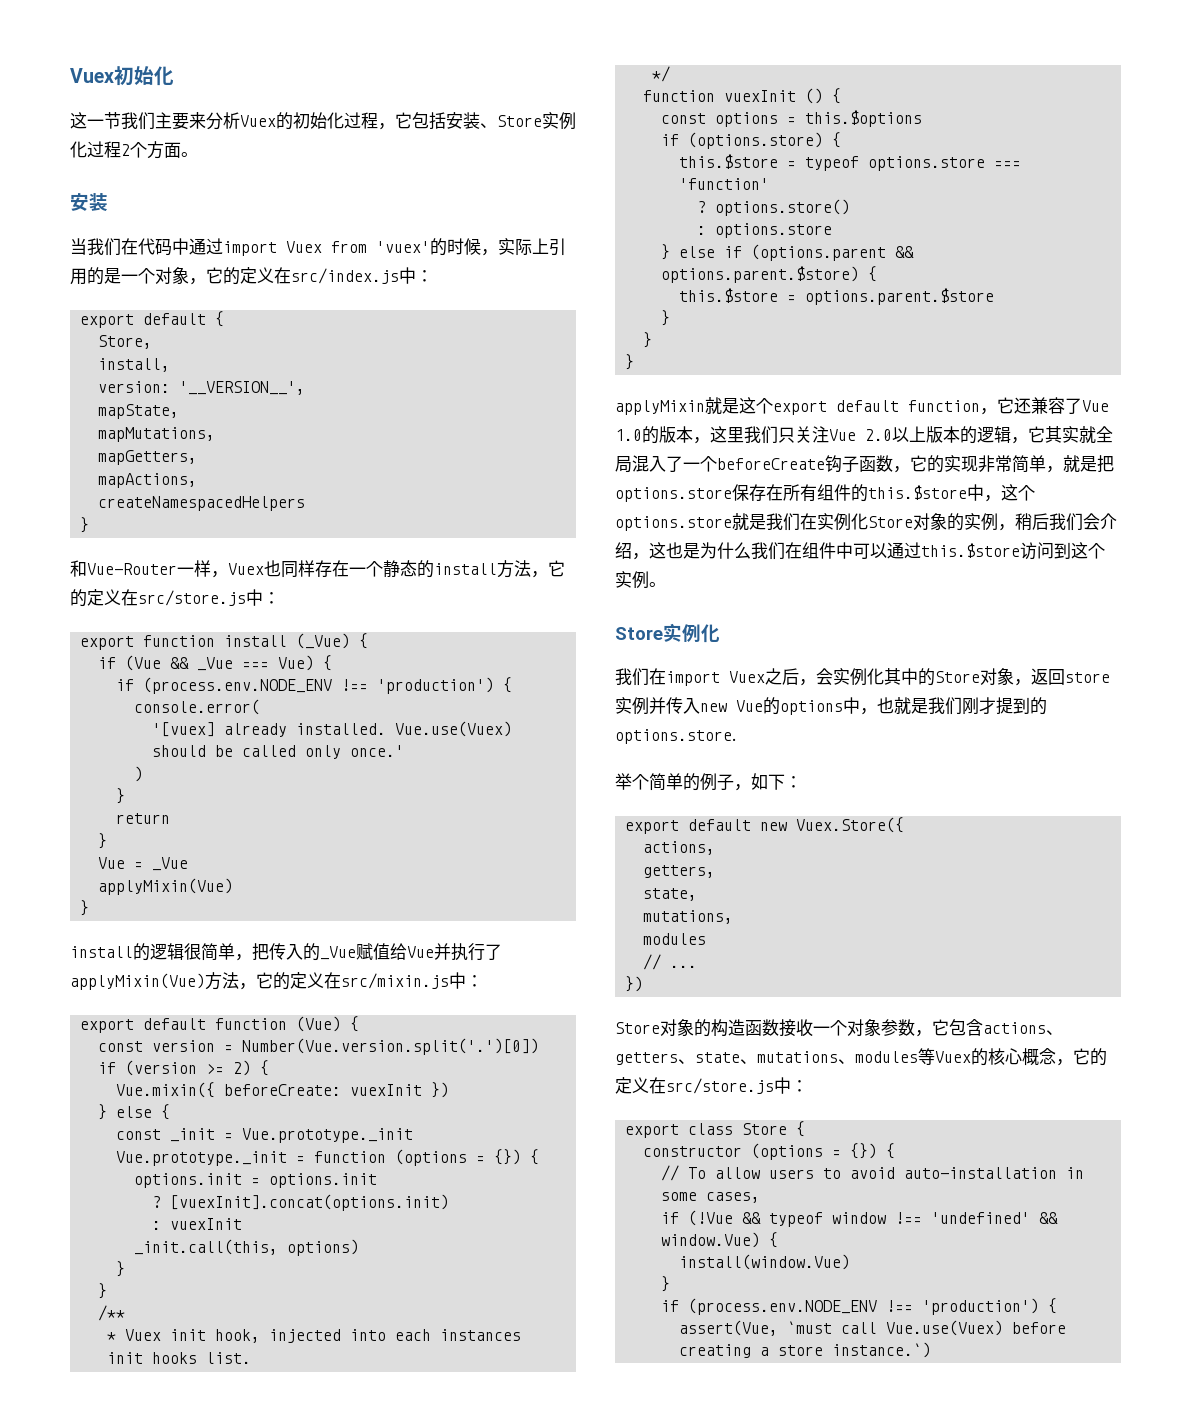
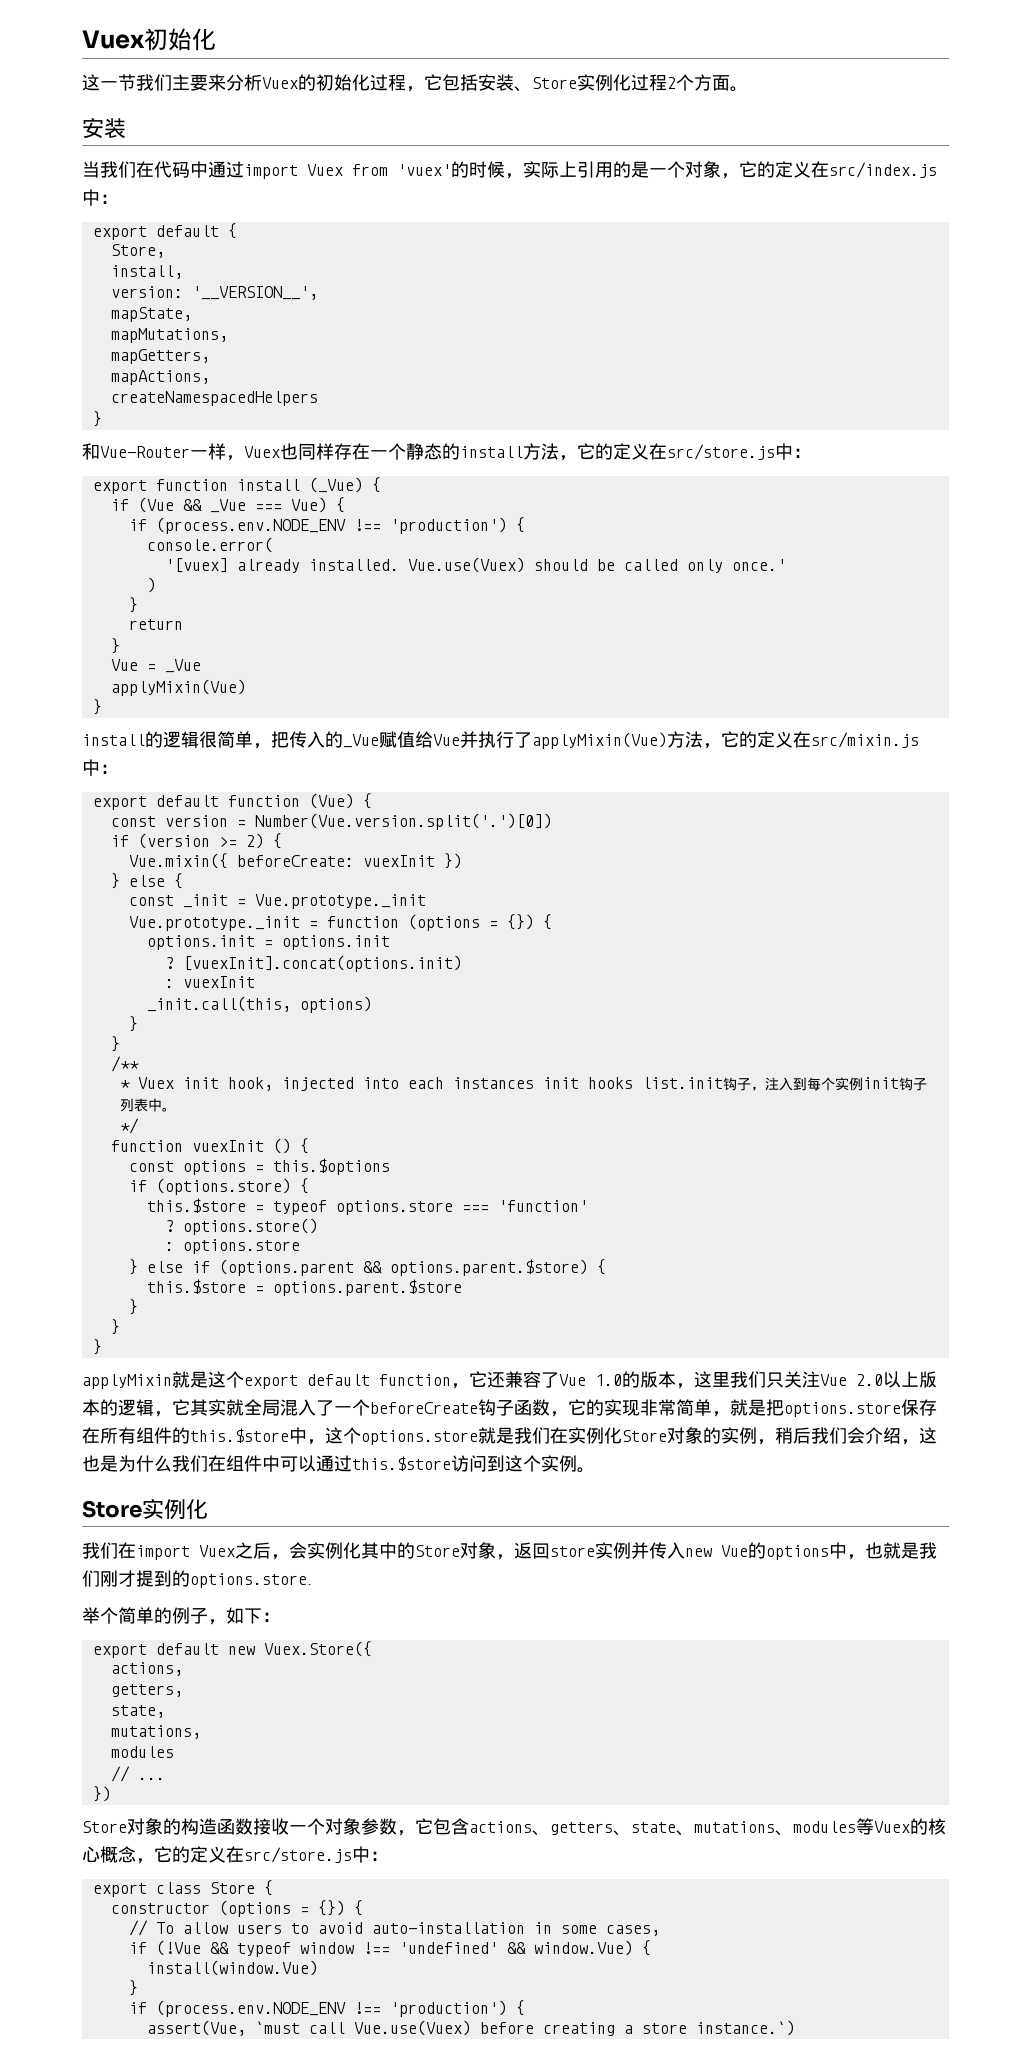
[206,1352,252,1364] list. -> [641,1077,927,1091] [119,1098,176,1112] list.init钩子，注入到每个实例init钩子列表中。

